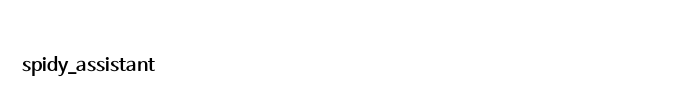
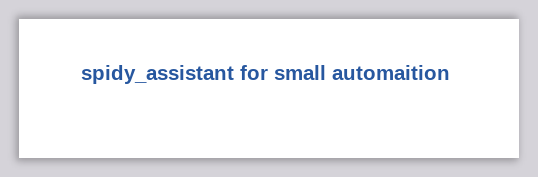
(155, 66) none -> [240,65,450,80] for small automaition

